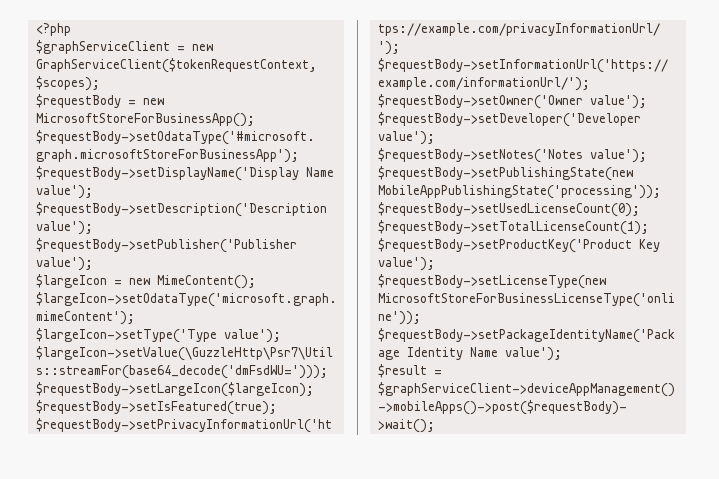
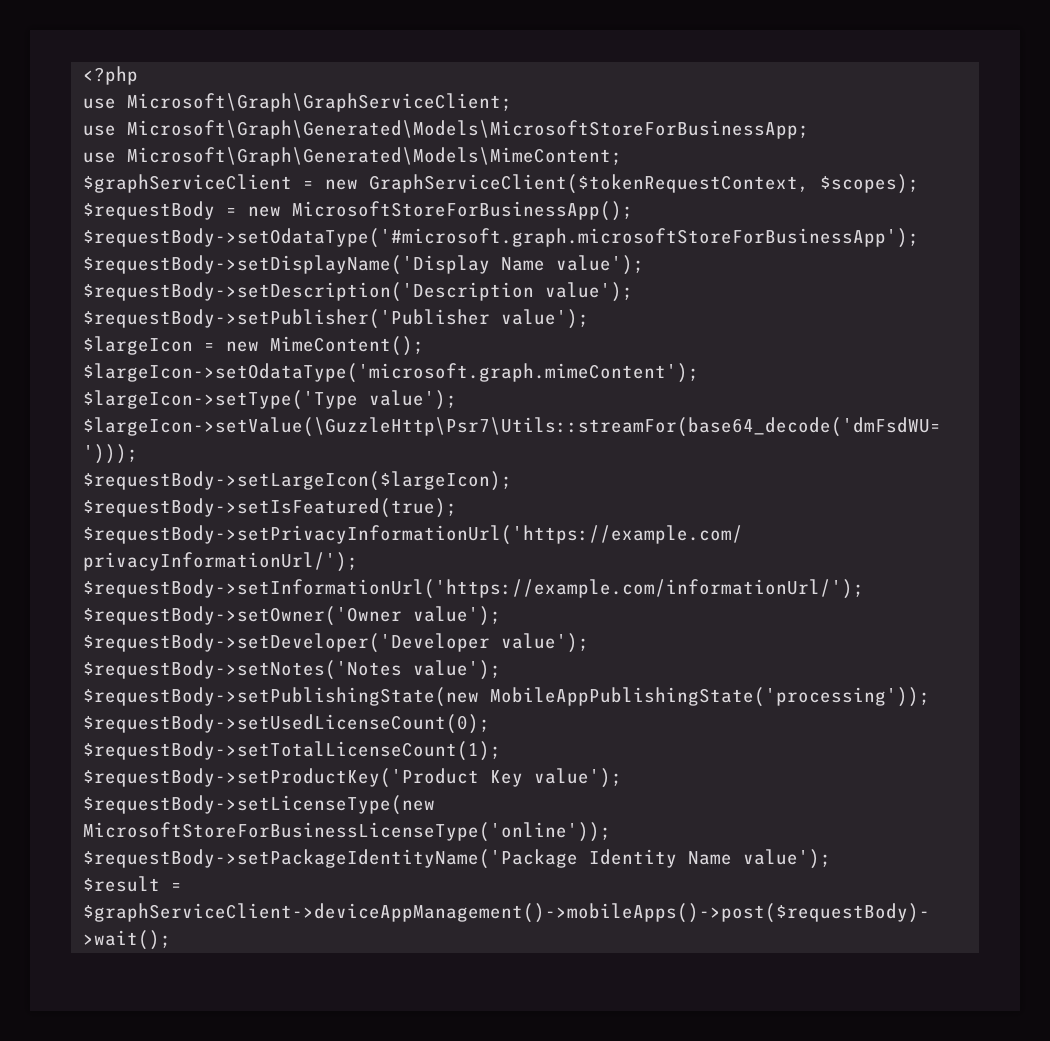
(71, 29) none -> [83,93,512,112] [83,120,809,139] [83,147,622,166] // use Microsoft\Graph\GraphServiceClient; // use Microsoft\Graph\Generated\Models\MicrosoftStoreForBusinessApp; // use Microsoft\Graph\Generated\Models\MimeContent;

